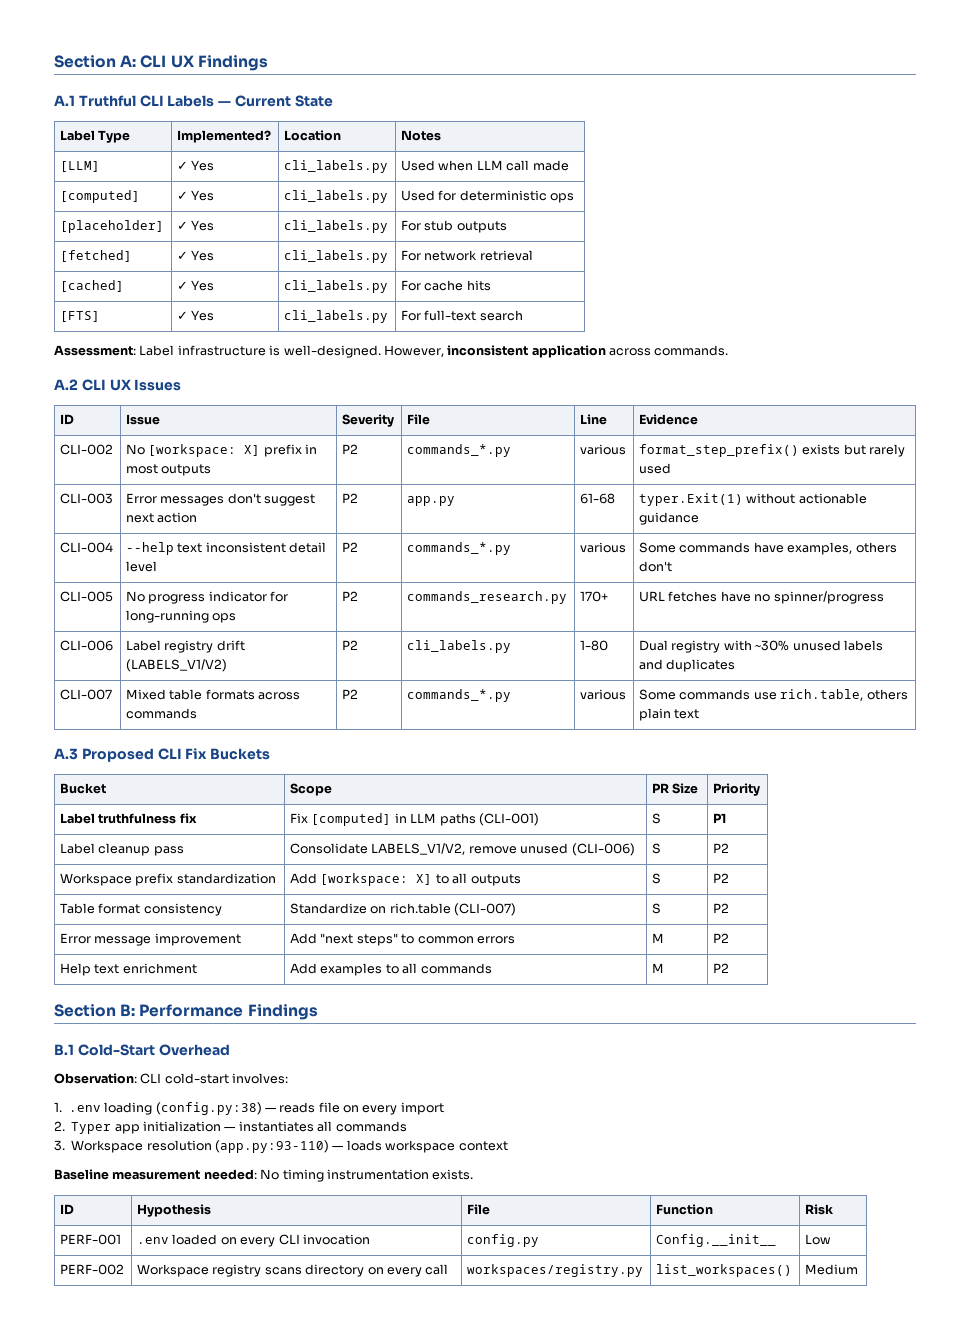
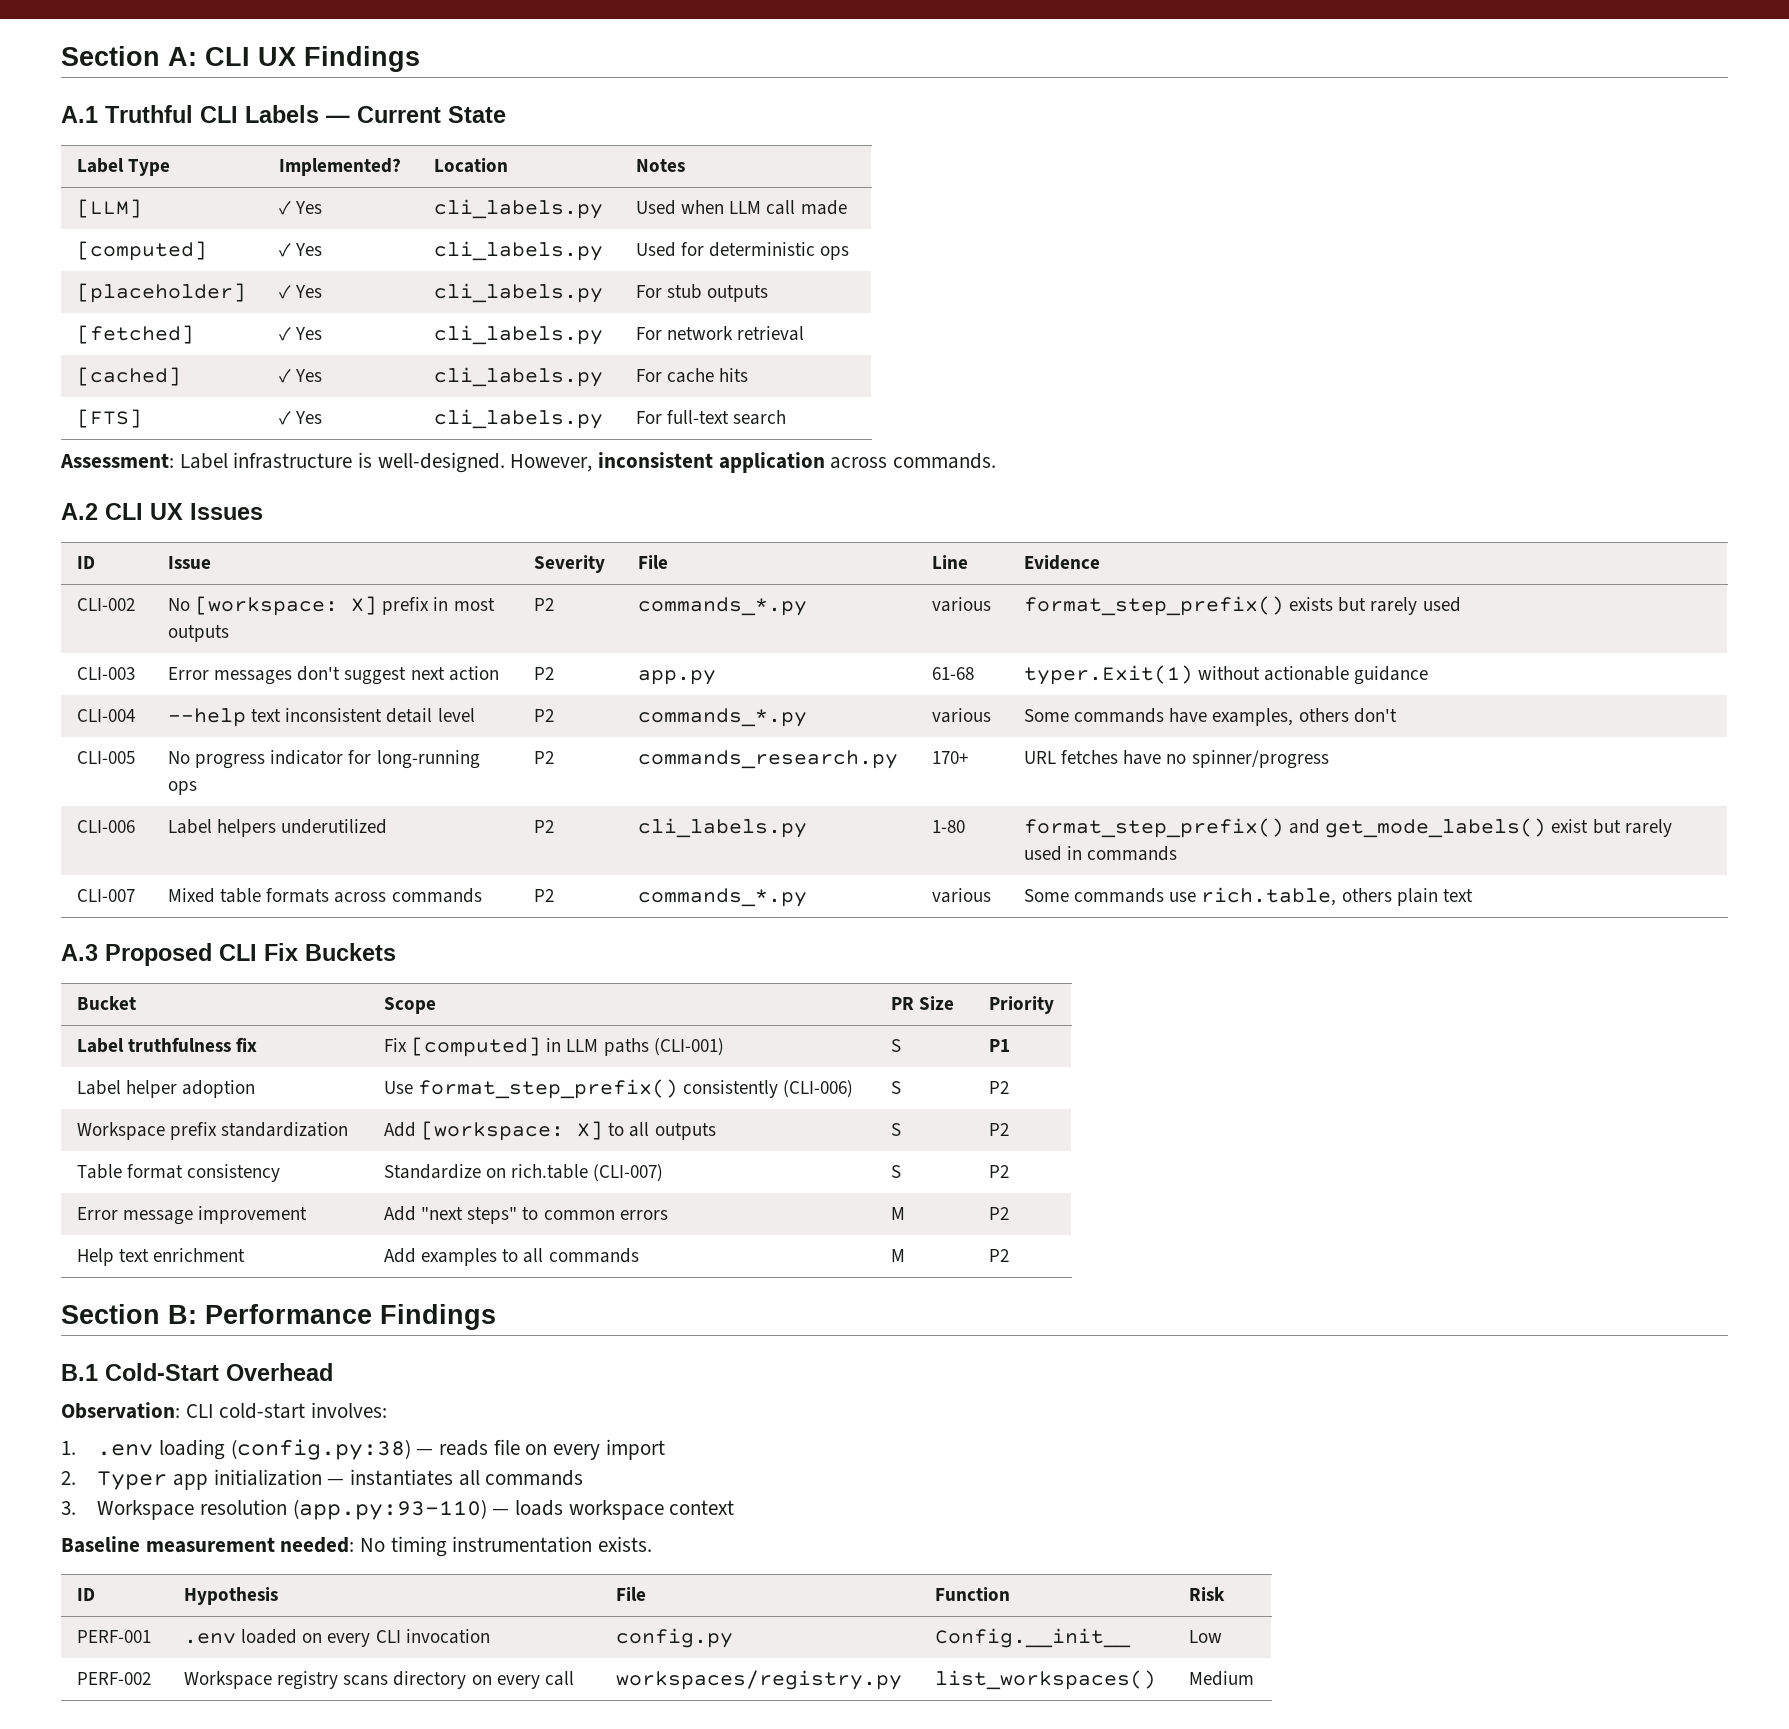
[164,640,245,653] [126,659,228,672] registry drift (LABELS_V1/V2) -> [217,819,388,837] helpers underutilized
[639,640,883,653] [639,659,736,672] Dual registry with ~30% unused labels and duplicates -> [1024,818,1672,838] [1024,846,1178,861] format_step_prefix() and get_mode_labels() exist but rarely used in commands
[98,843,184,856] [290,843,569,855] cleanup pass | Consolidate LABELS_V1/V2, remove unused -> [126,1080,256,1098] [384,1079,779,1099] helper adoption | Use format_step_prefix() consistently

